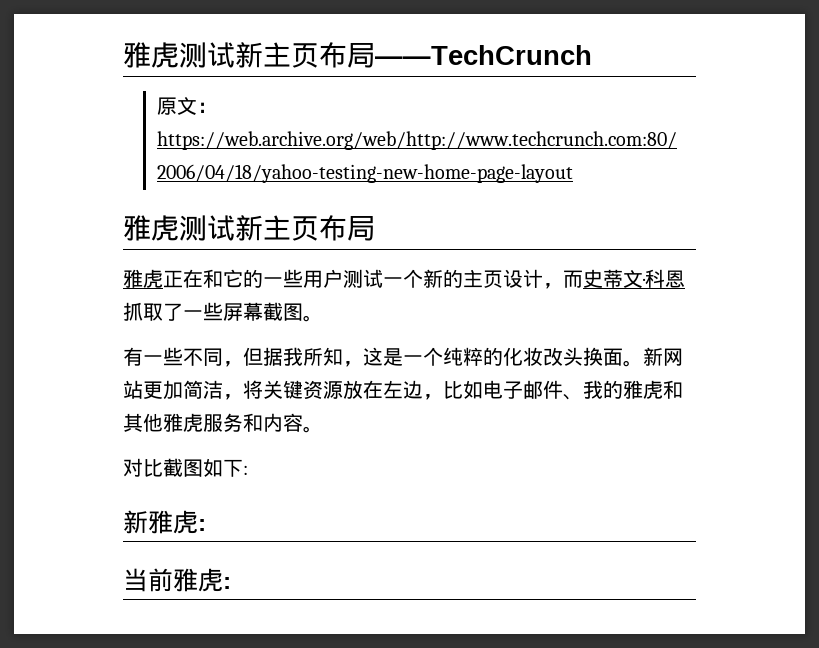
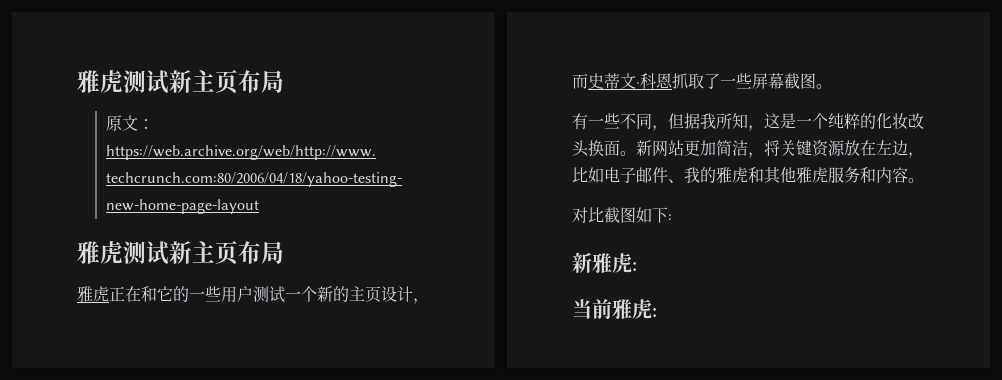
[123,42,592,68] 雅虎测试新主页布局——TechCrunch -> [77,70,284,94] 雅虎测试新主页布局

